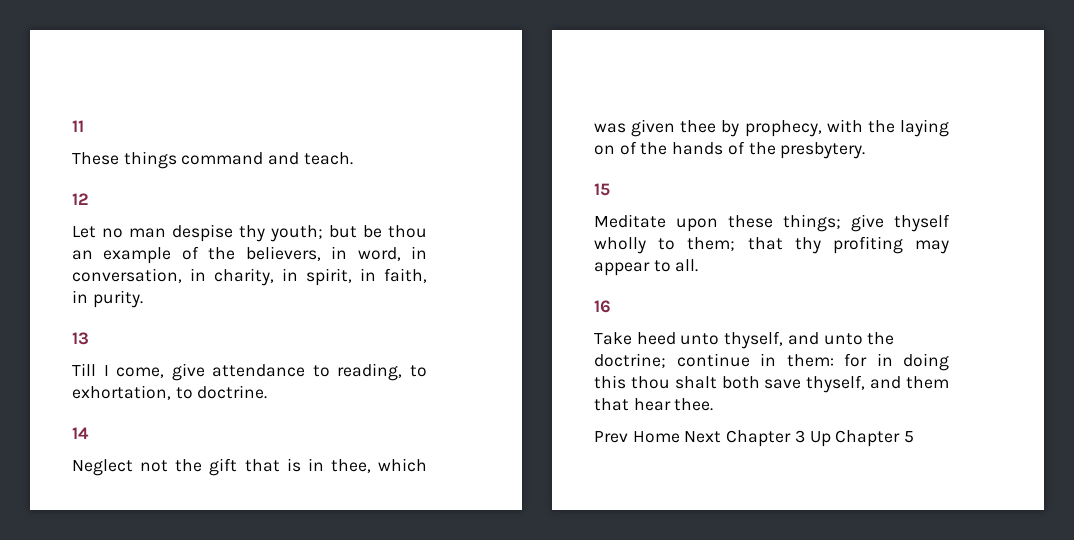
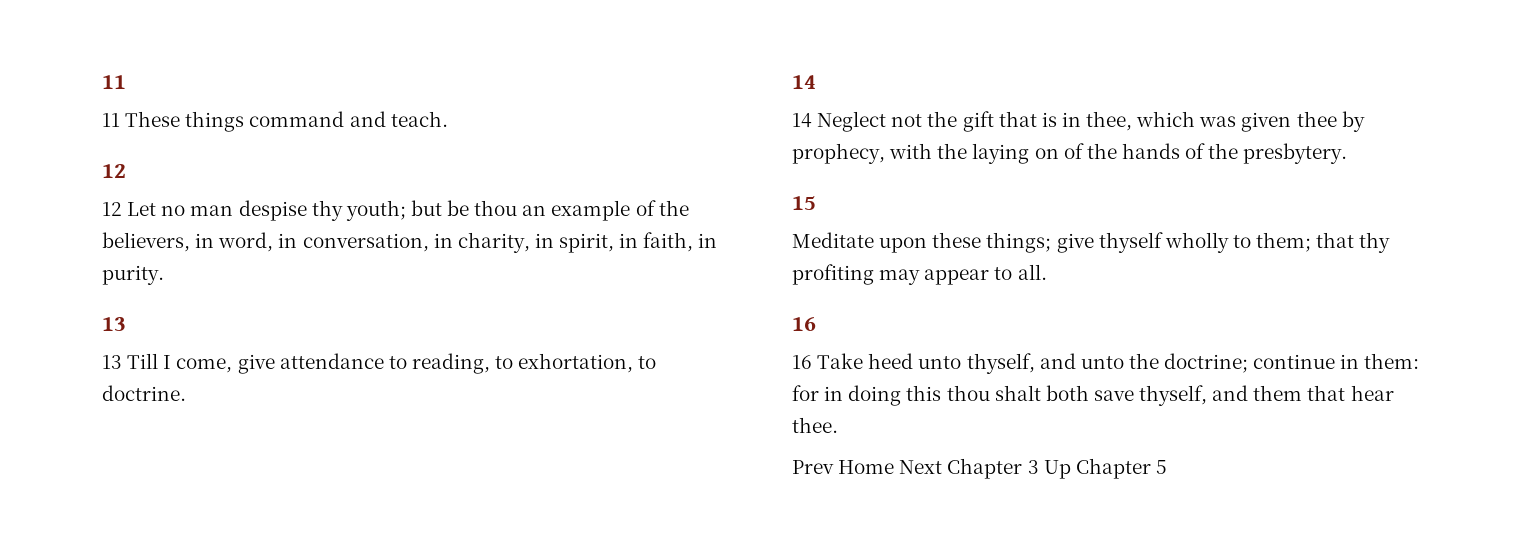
(84, 126) none -> [102,113,120,127] 11
(89, 199) none -> [102,202,122,216] 12
(89, 338) none -> [102,355,122,369] 13
(89, 433) none -> [792,113,812,128] 14
(611, 306) none -> [792,355,812,369] 16

